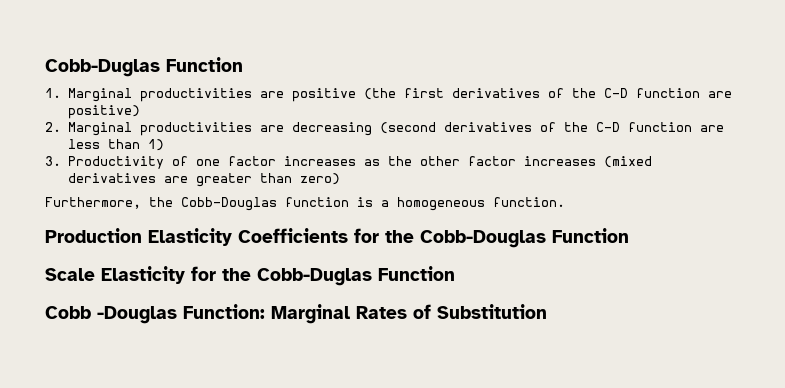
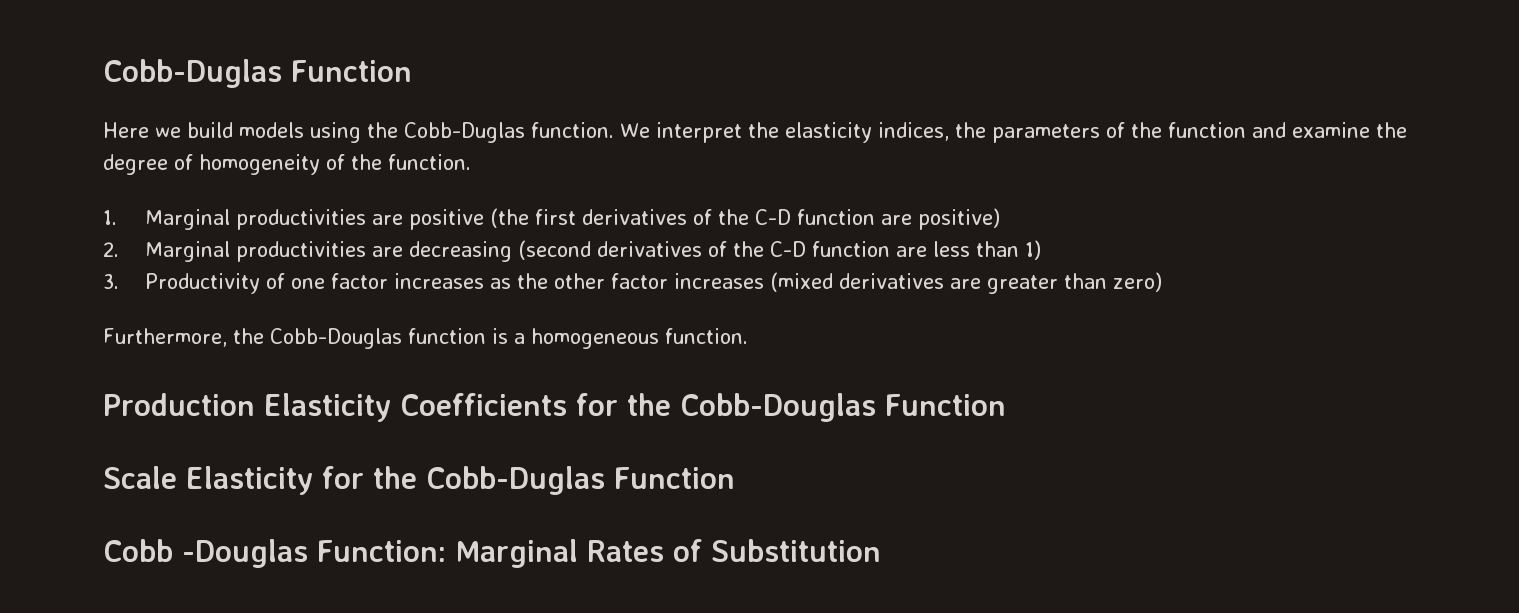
[45,57,243,77] Cobb-Duglas Function -> [103,59,412,88] [103,122,1407,143] [103,154,471,175] Cobb-Duglas Function // Here we build models using the Cobb-Duglas function. We interpret the elasticity indices, the parameters of the function and examine the degree of homogeneity of the function.

